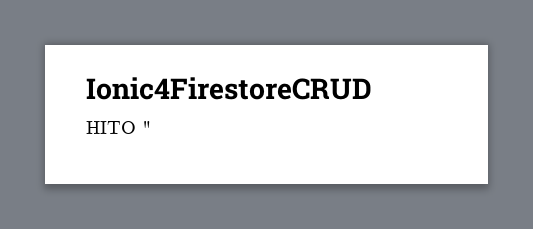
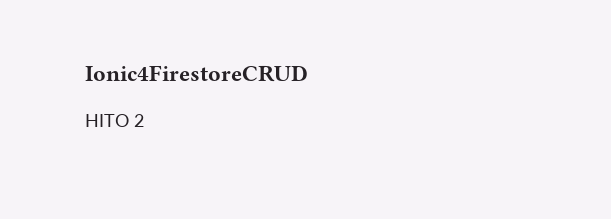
[142,121,152,134] " -> [134,114,144,127] 2

